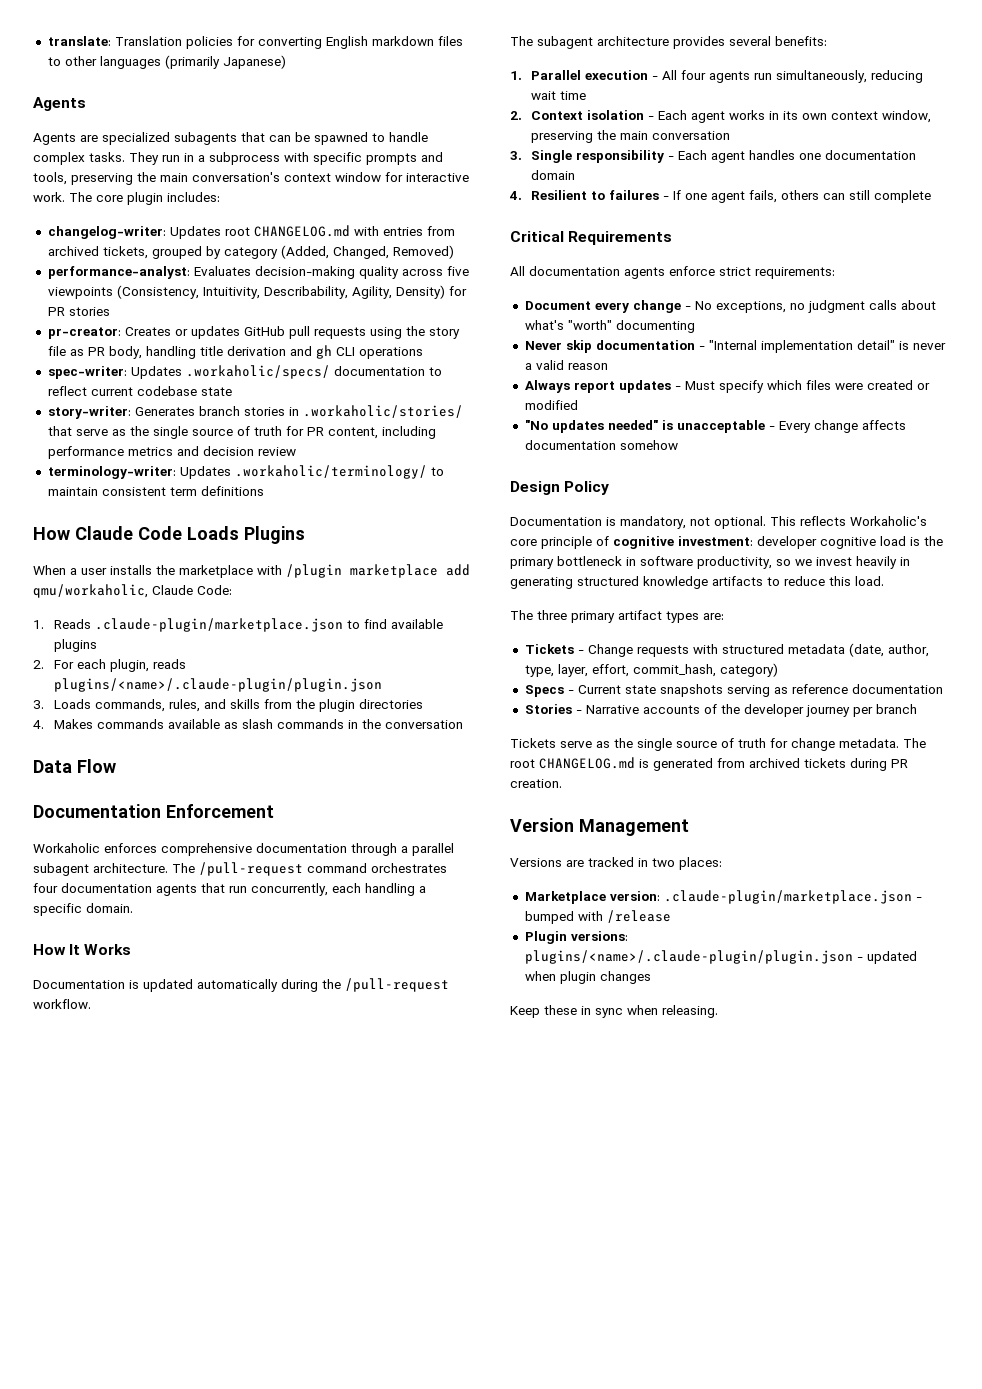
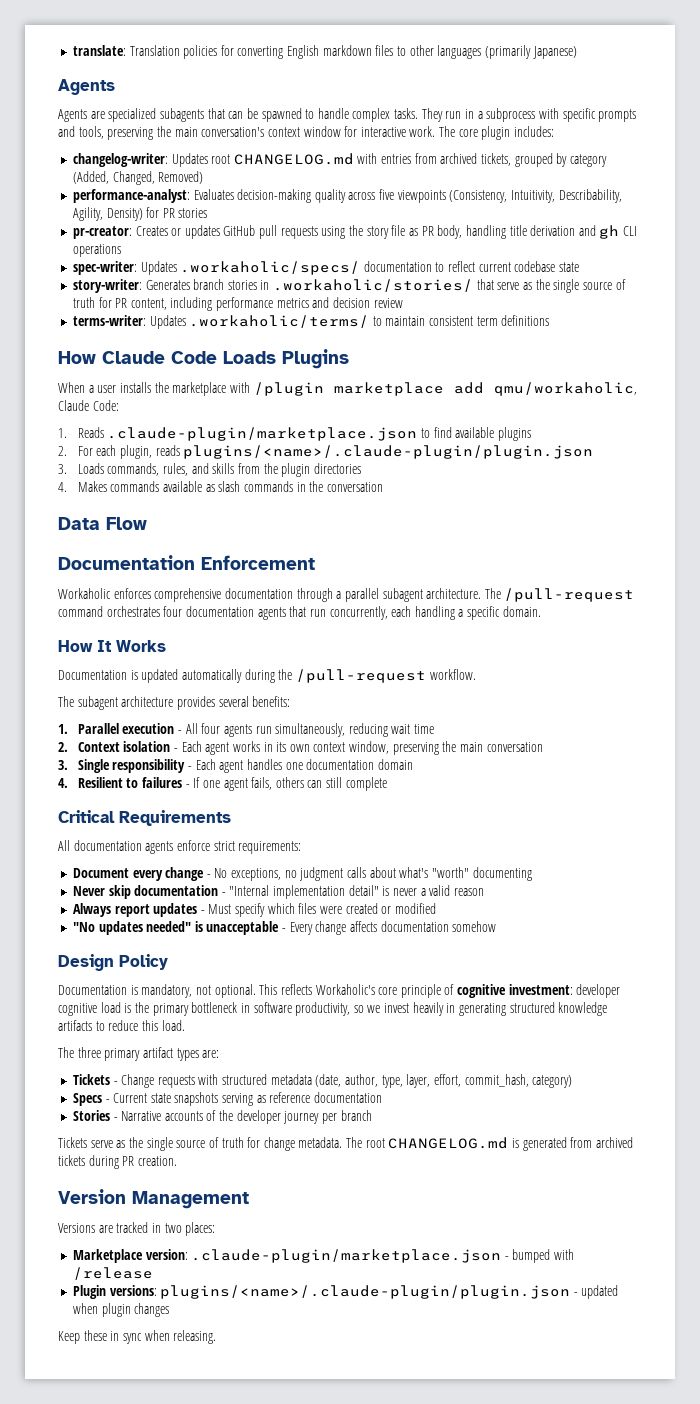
[47,465,427,479] terminology-writer: Updates .workaholic/terminology/ -> [72,315,370,329] terms-writer: Updates .workaholic/terms/

